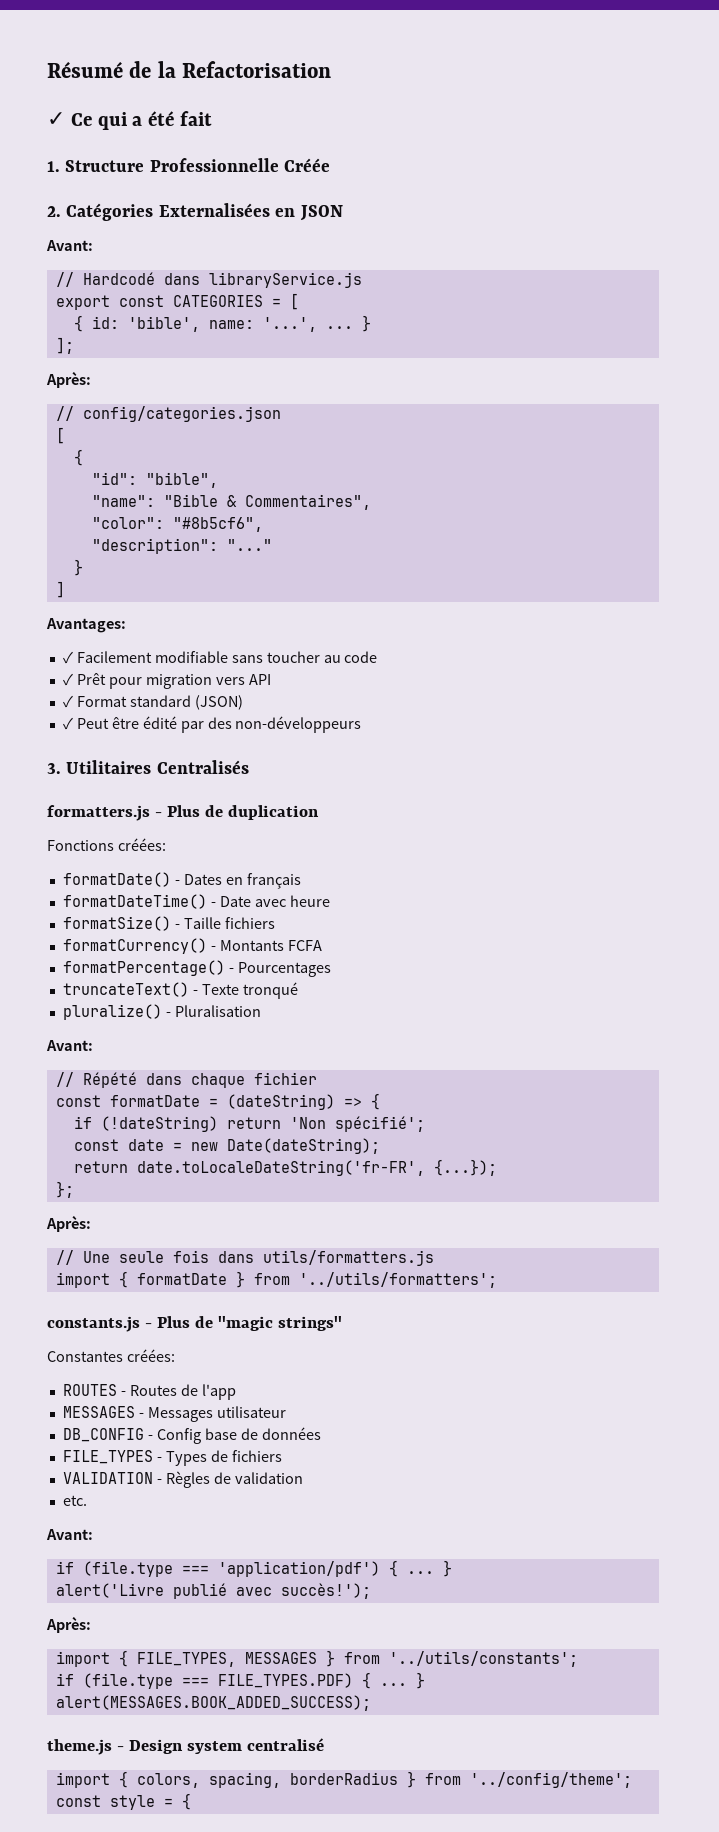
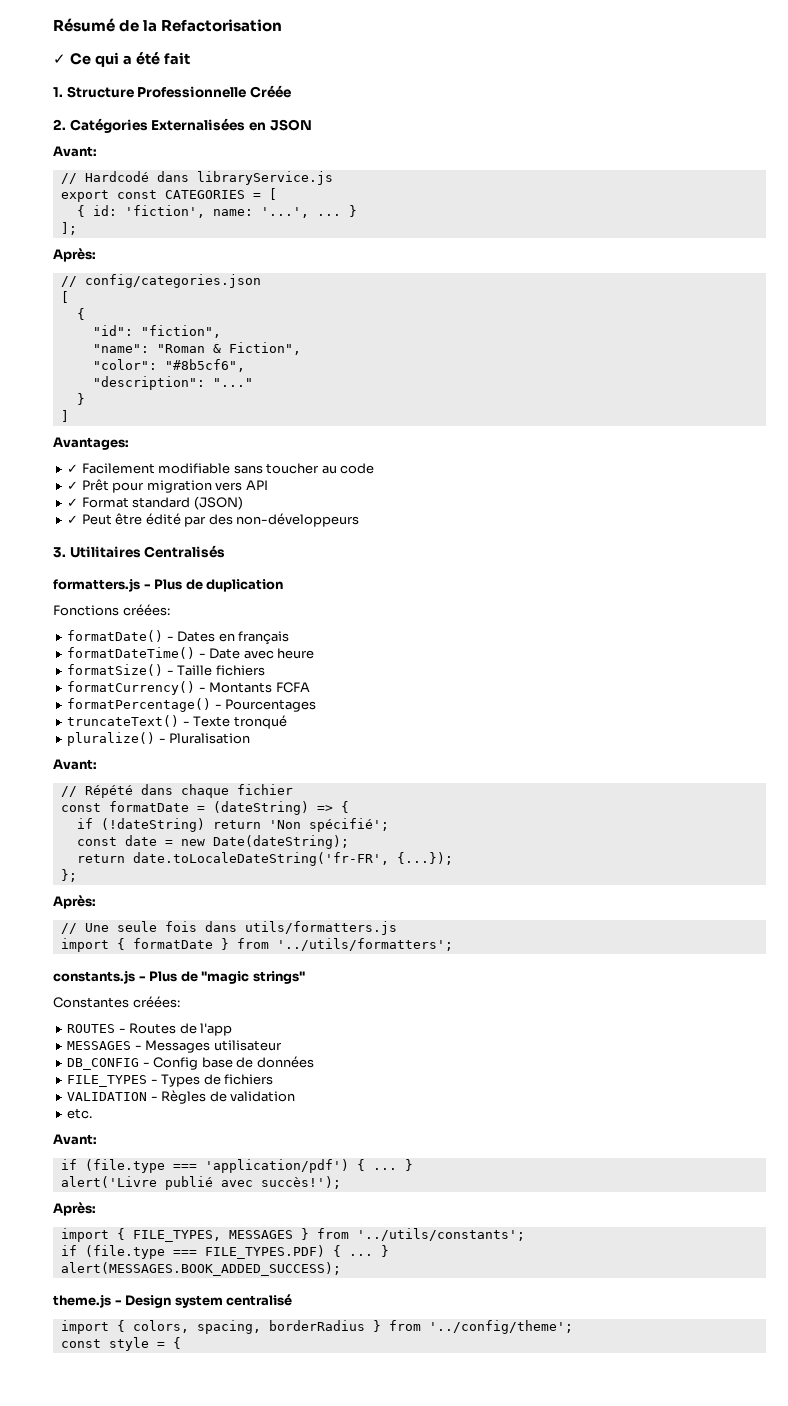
[127,316,200,332] 'bible', -> [124,205,205,218] 'fiction',
[145,472,218,488] "bible", -> [140,325,221,338] "fiction",
[163,494,371,510] "Bible & Commentaires", -> [156,342,301,355] "Roman & Fiction",

